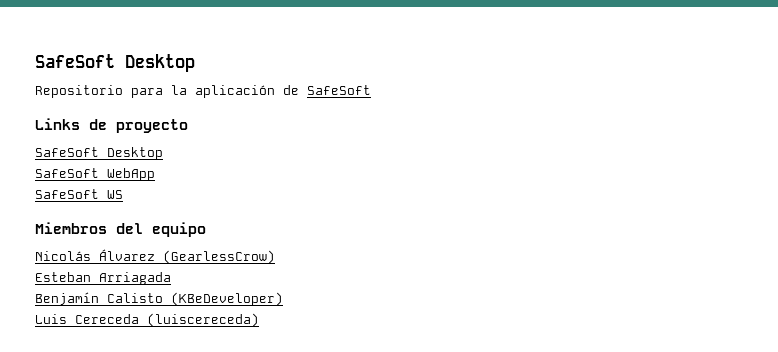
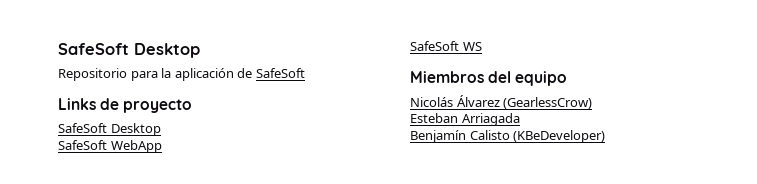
[35,313,259,327] // Luis Cereceda (luiscereceda) -> (606, 136) none

